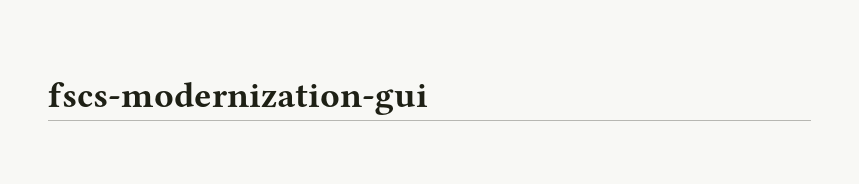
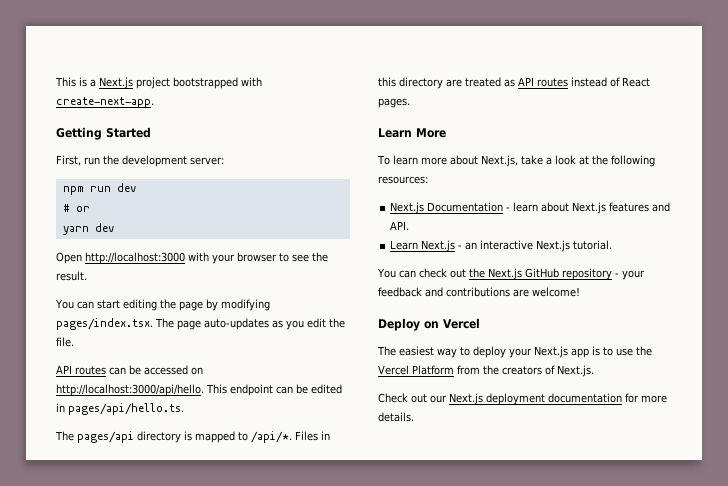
[48,82,428,115] fscs-modernization-gui -> [55,77,262,89] [56,97,154,108] [56,127,151,140] [56,155,224,167] [62,183,136,195] [62,204,90,212] [62,223,114,235] [56,252,328,264] [56,271,87,281] [55,299,270,311] [56,318,345,330] [56,337,74,347] [56,365,203,375] [56,384,342,396] [56,403,184,415] [55,431,330,443] [378,77,650,89] [378,98,410,108] [378,128,446,138] [377,155,655,167] [378,176,428,184] [390,202,671,214] [390,221,410,230] [390,240,613,252] [377,268,645,280] [378,287,580,297] [378,318,480,331] [377,346,652,358] [378,365,594,377] [378,393,667,405] [378,412,414,422] This is a Next.js project bootstrapped with create-next-app. // Getting Started // First, run the development server: // npm run dev // # or // yarn dev // Open http://localhost:3000 with your browser to see the result. // You can start editing the page by modifying pages/index.tsx. The page auto-updates as you edit the file. // API routes can be accessed on http://localhost:3000/api/hello. This endpoint can be edited in pages/api/hello.ts. // The pages/api directory is mapped to /api/*. Files in this directory are treated as API routes instead of React pages. // Learn More // To learn more about Next.js, take a look at the following resources: // Next.js Documentation - learn about Next.js features and API. // Learn Next.js - an interactive Next.js tutorial. // You can check out the Next.js GitHub repository - your feedback and contributions are welcome! // Deploy on Vercel // The easiest way to deploy your Next.js app is to use the Vercel Platform from the creators of Next.js. // Check out our Next.js deployment documentation for more details.

